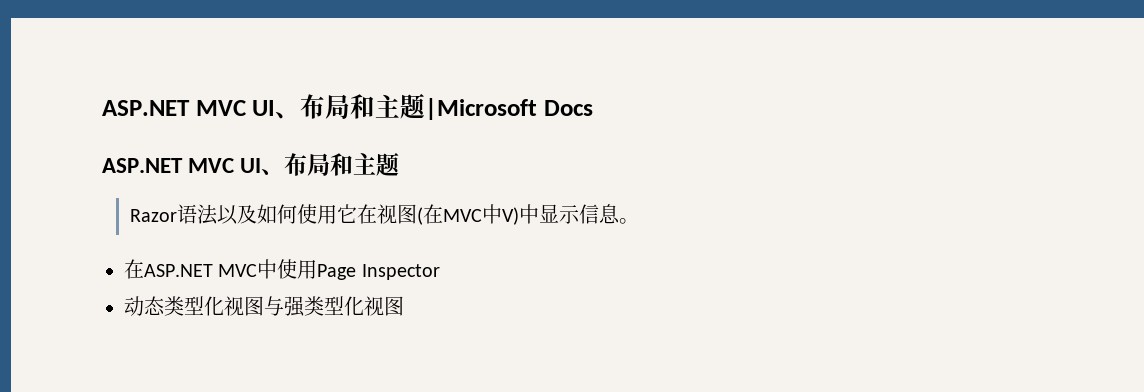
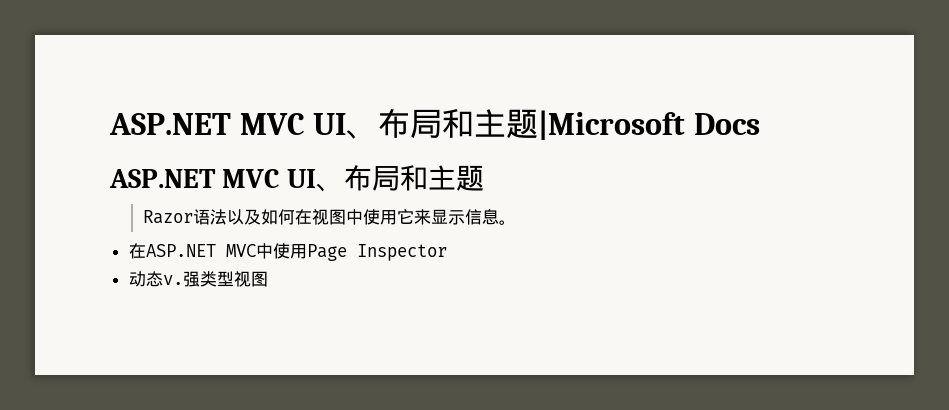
[297,204,540,225] 使用它在视图(在MVC中V)中 -> [294,209,431,225] 在视图中使用它来
[164,296,364,317] 类型化视图与强类型化 -> [162,271,234,287] v.强类型

